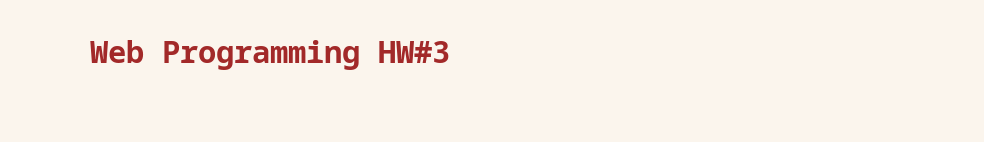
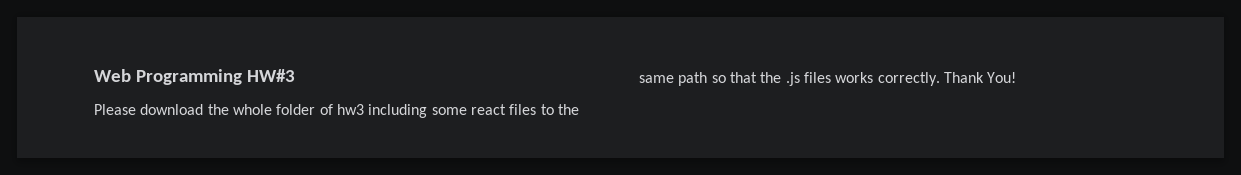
(450, 52) none -> [94,104,579,118] [639,72,1017,86] // Please download the whole folder of hw3 including some react files to the same path so that the .js files works correctly. Thank You!

